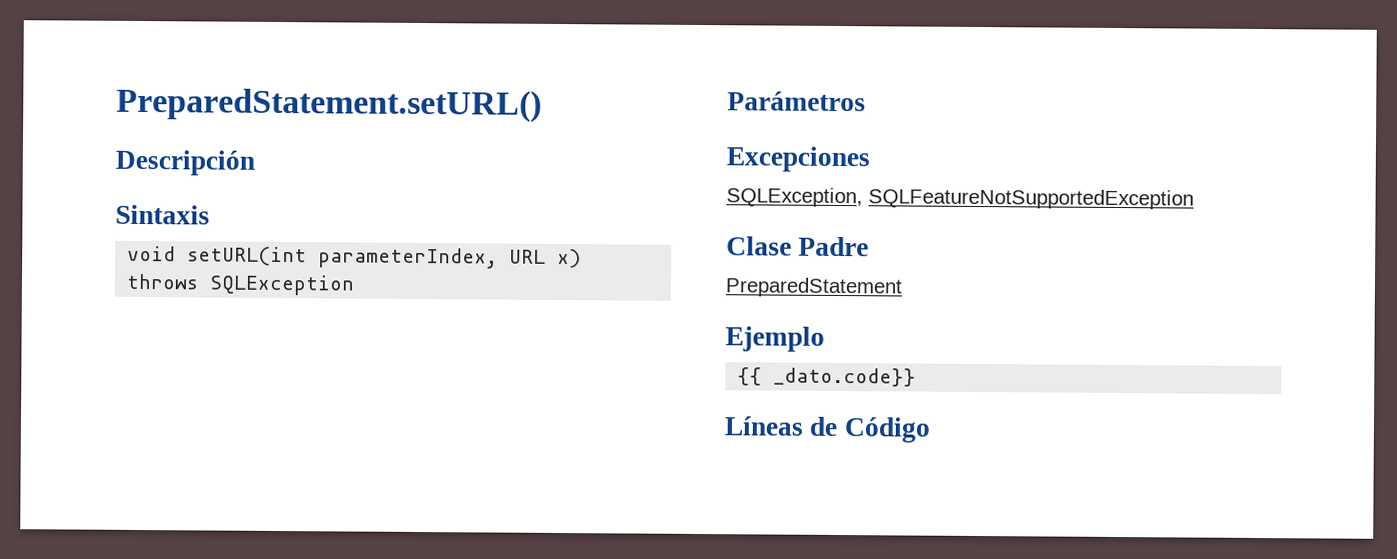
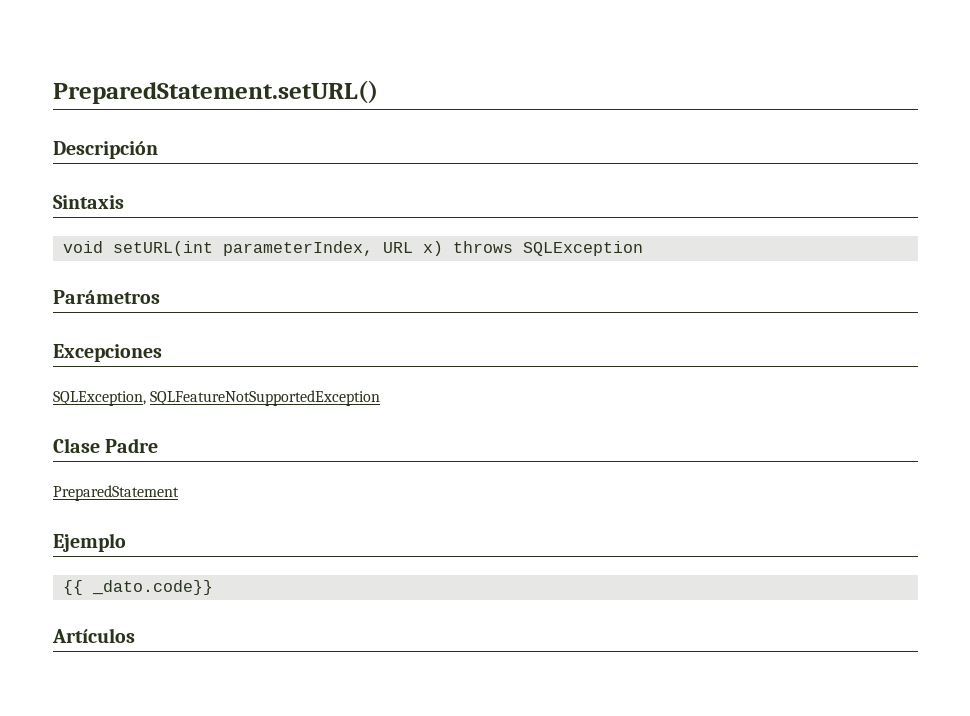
[724,416,931,443] Líneas de Código -> [52,628,135,643] Artículos

